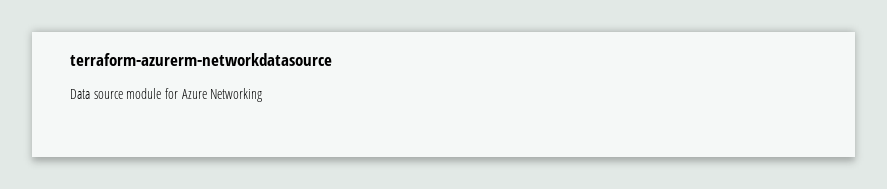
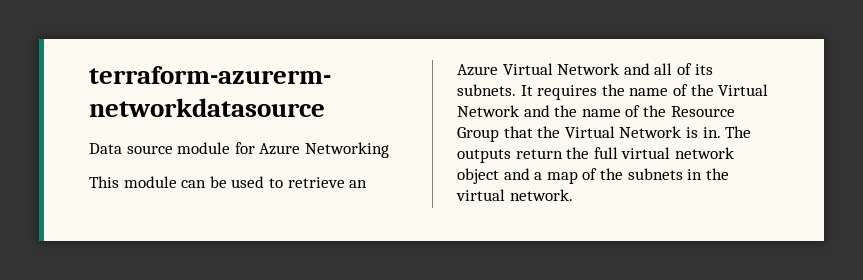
(263, 95) none -> [89,176,368,188] [457,63,713,76] [457,84,769,100] [457,105,735,117] [457,126,752,142] [457,147,734,163] [457,168,729,184] [456,189,573,201] // This module can be used to retrieve an Azure Virtual Network and all of its subnets. It requires the name of the Virtual Network and the name of the Resource Group that the Virtual Network is in. The outputs return the full virtual network object and a map of the subnets in the virtual network.

